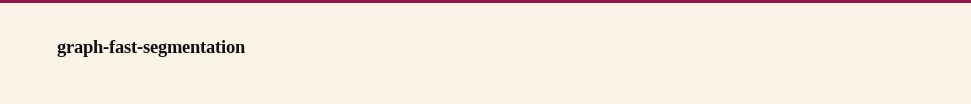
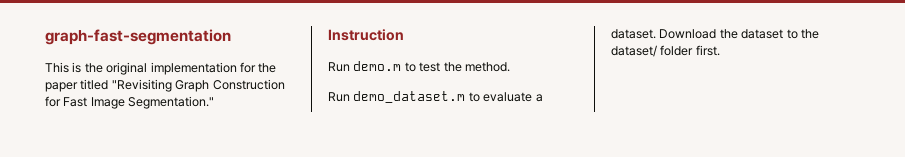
(246, 48) none -> [45,62,277,75] [45,79,285,92] [45,96,215,109] [328,29,404,41] [328,61,510,72] [328,91,543,103] [611,29,819,39] [611,45,720,57] // This is the original implementation for the paper titled "Revisiting Graph Construction for Fast Image Segmentation." // Instruction // Run demo.m to test the method. // Run demo_dataset.m to evaluate a dataset. Download the dataset to the dataset/ folder first.

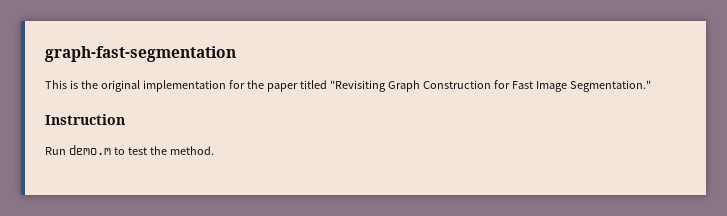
[328,91,543,103] [611,29,819,39] [611,45,720,57] // Run demo_dataset.m to evaluate a dataset. Download the dataset to the dataset/ folder first. -> (214, 150) none

